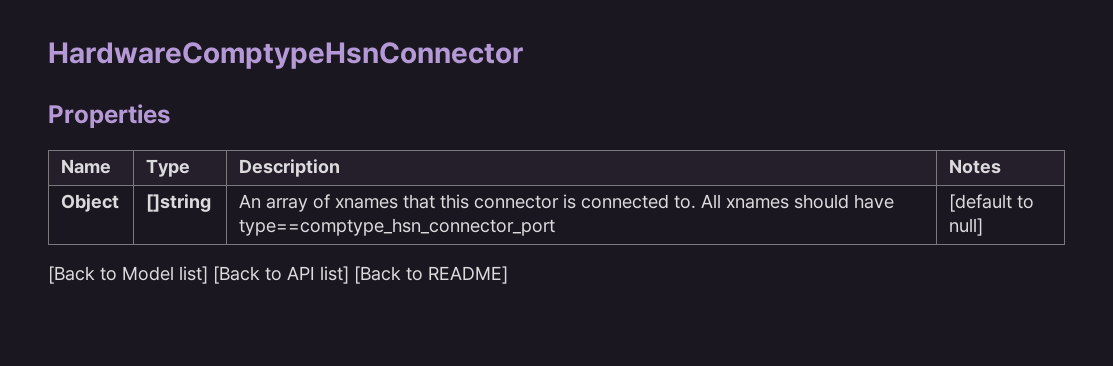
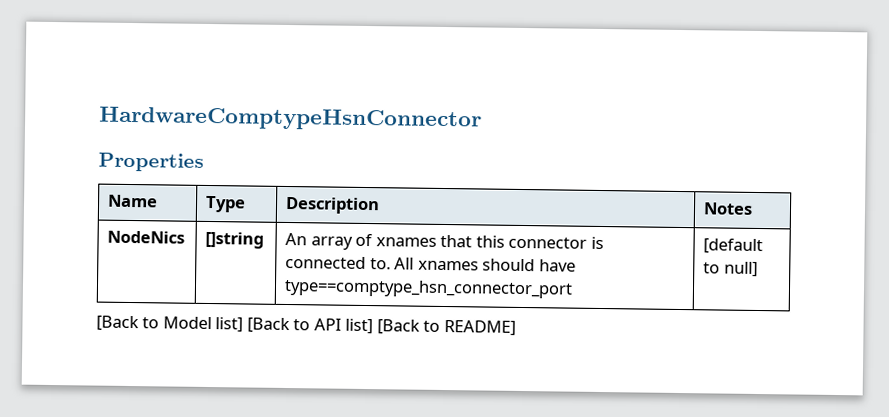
[61,194,120,212] Object -> [107,230,186,244] NodeNics

